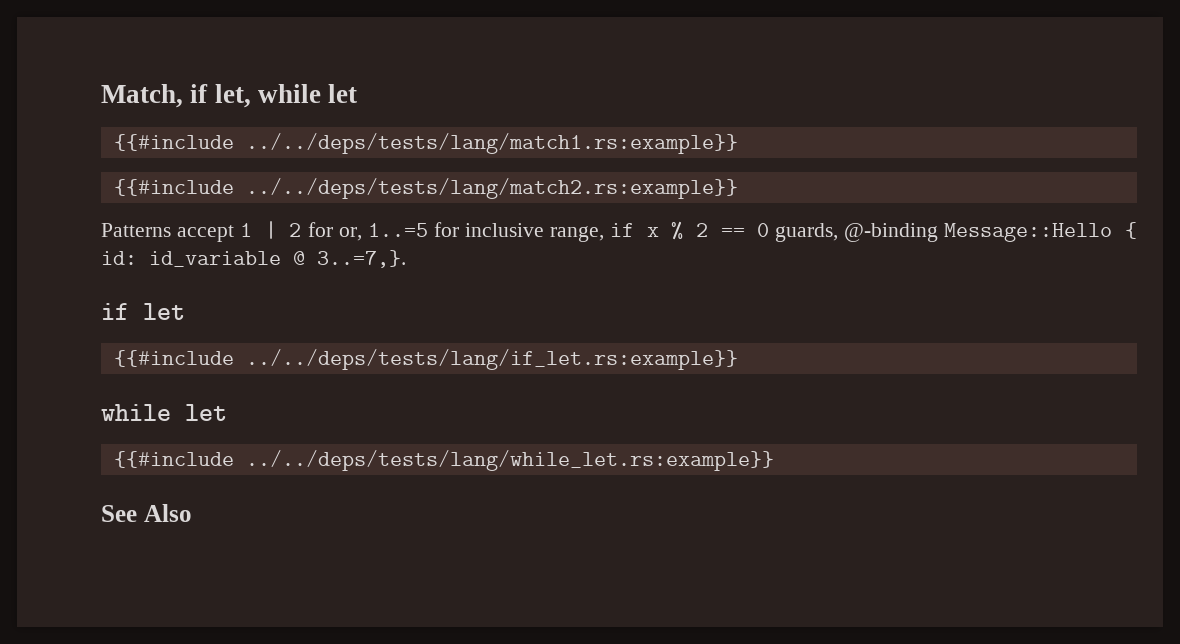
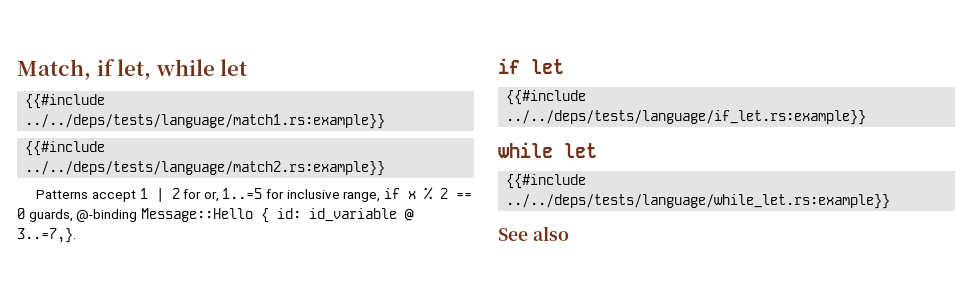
[245,133,738,154] [113,178,738,199] ../../deps/tests/lang/match1.rs:example}} // {{#include ../../deps/tests/lang/match2.rs:example}} -> [25,114,386,129] [25,141,106,156] [25,161,386,176] ../../deps/tests/language/match1.rs:example}} // {{#include ../../deps/tests/language/match2.rs:example}}
[245,349,738,370] [101,404,227,421] [113,450,774,471] ../../deps/tests/lang/if_let.rs:example}} // while let // {{#include ../../deps/tests/lang/while_let.rs:example}} -> [506,110,867,125] [498,142,597,158] [506,174,587,189] [506,194,891,209] ../../deps/tests/language/if_let.rs:example}} // while let // {{#include ../../deps/tests/language/while_let.rs:example}}
[143,504,192,522] Also -> [532,226,569,241] also

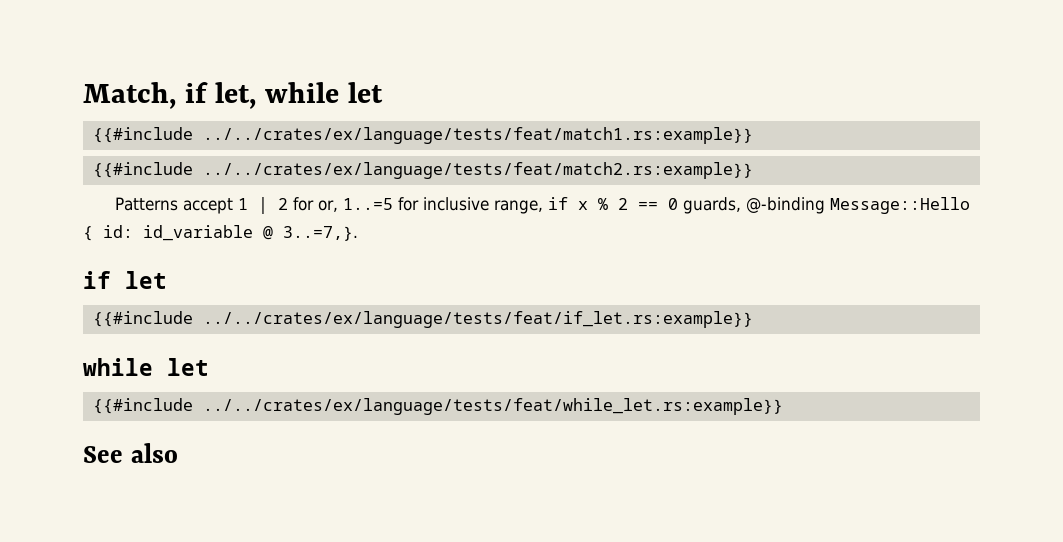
[25,114,386,129] [25,141,106,156] [25,161,386,176] ../../deps/tests/language/match1.rs:example}} // {{#include ../../deps/tests/language/match2.rs:example}} -> [202,127,753,144] [92,162,753,179] ../../crates/ex/language/tests/feat/match1.rs:example}} // {{#include ../../crates/ex/language/tests/feat/match2.rs:example}}
[506,110,867,125] [498,142,597,158] [506,174,587,189] [506,194,891,209] ../../deps/tests/language/if_let.rs:example}} // while let // {{#include ../../deps/tests/language/while_let.rs:example}} -> [202,311,753,328] [83,358,209,376] [92,398,783,415] ../../crates/ex/language/tests/feat/if_let.rs:example}} // while let // {{#include ../../crates/ex/language/tests/feat/while_let.rs:example}}

